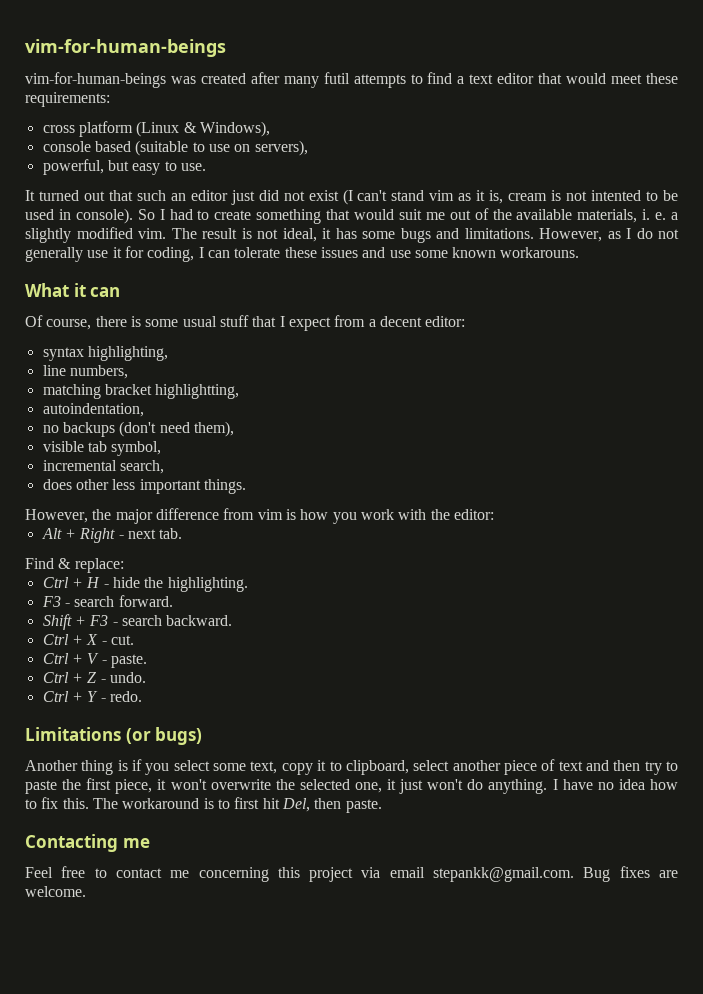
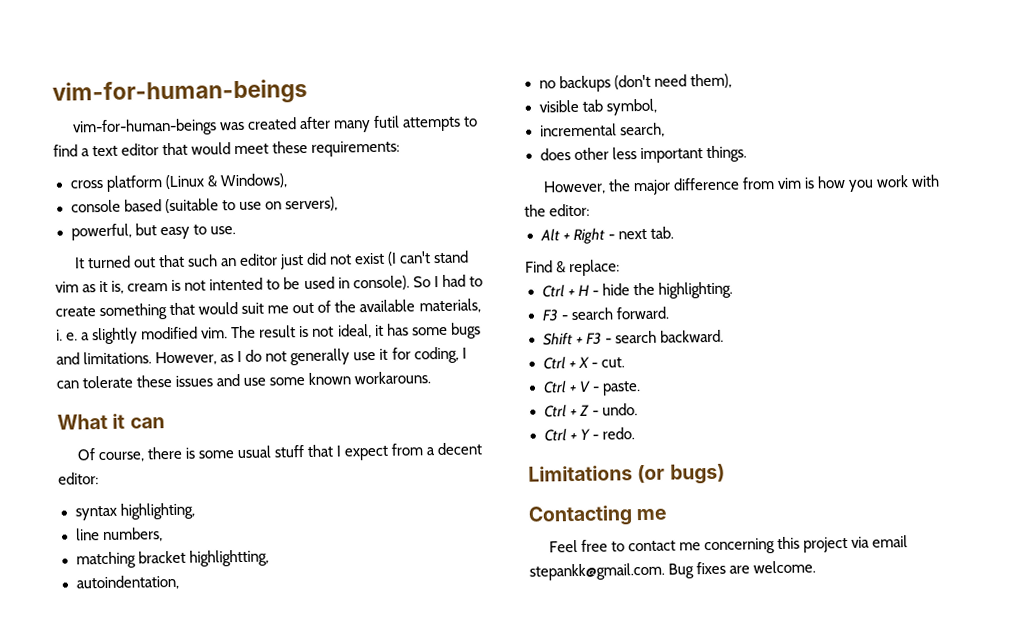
[25,759,679,775] [25,778,678,794] [25,797,382,813] // Another thing is if you select some text, copy it to clipboard, select another piece of text and then try to paste the first piece, it won't overwrite the selected one, it just won't do anything. I have no idea how to fix this. The workaround is to first hit Del, then paste. -> (725, 474) none

